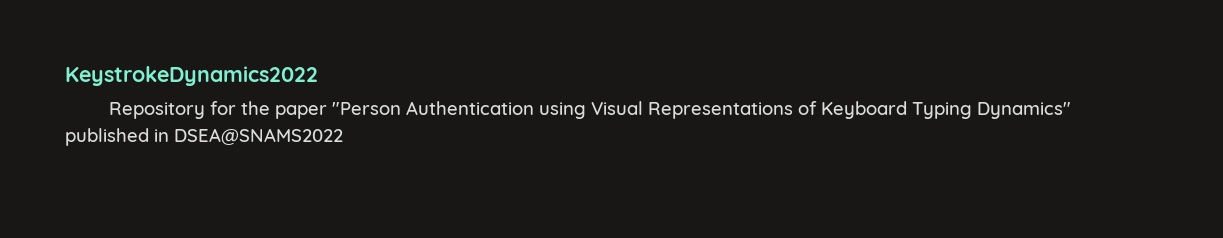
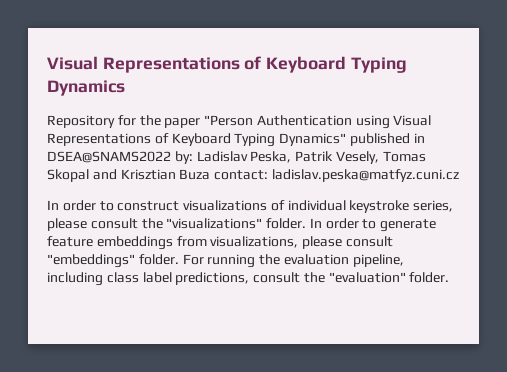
[65,66,318,86] KeystrokeDynamics2022 -> [47,56,407,73] [47,80,125,96] Visual Representations of Keyboard Typing Dynamics
(343, 136) none -> [174,151,426,164] [47,169,459,182] [47,200,454,213] [47,218,437,232] [47,236,393,250] [47,254,404,268] [47,272,450,286] by: Ladislav Peska, Patrik Vesely, Tomas Skopal and Krisztian Buza contact: ladislav.peska@matfyz.cuni.cz // In order to construct visualizations of individual keystroke series, please consult the "visualizations" folder. In order to generate feature embeddings from visualizations, please consult "embeddings" folder. For running the evaluation pipeline, including class label predictions, consult the "evaluation" folder.

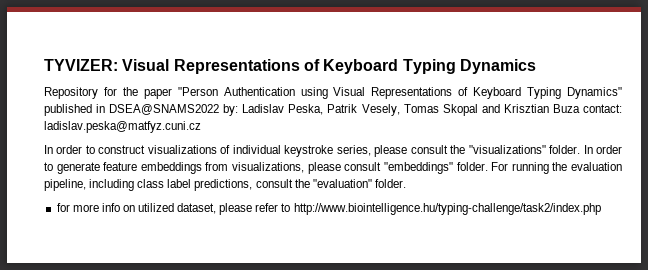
(47, 63) none -> [44,59,118,71] TYVIZER:
(450, 277) none -> [56,203,601,215] // for more info on utilized dataset, please refer to http://www.biointelligence.hu/typing-challenge/task2/index.php

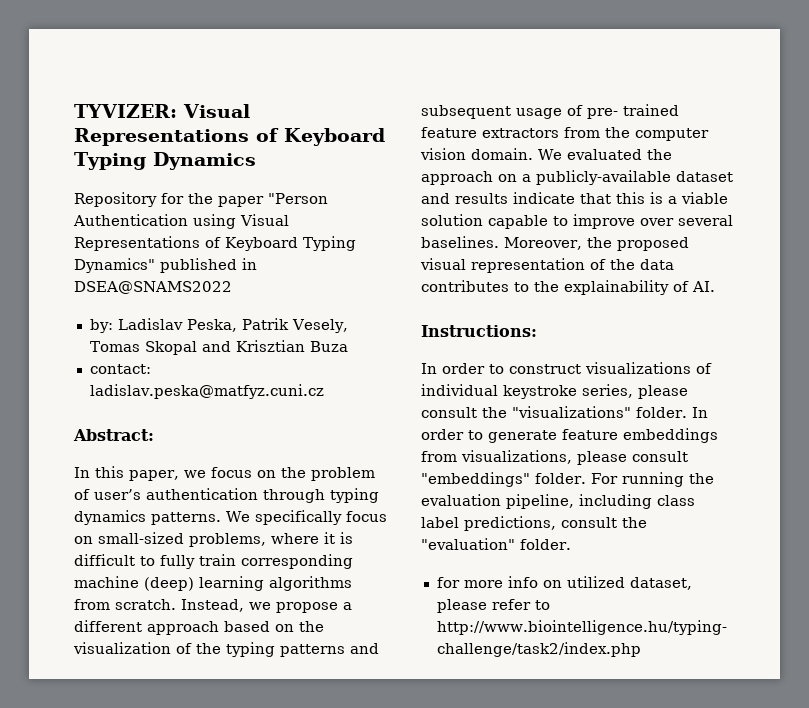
(220, 109) none -> (232, 287) //
(580, 108) none -> (348, 346) //
(201, 127) none -> [73,429,154,441] [74,466,375,481] [74,488,379,503] [74,510,387,525] [74,532,353,547] [74,554,353,569] [74,576,352,591] [74,599,352,613] [74,620,324,635] [73,642,379,657] [421,104,679,119] [421,127,709,141] [420,148,672,160] [421,170,733,185] [421,192,728,204] [421,214,733,229] [421,236,689,251] [420,258,674,273] [421,280,715,295] [421,325,537,337] // Abstract: // In this paper, we focus on the problem of user’s authentication through typing dynamics patterns. We specifically focus on small-sized problems, where it is difficult to fully train corresponding machine (deep) learning algorithms from scratch. Instead, we propose a different approach based on the visualization of the typing patterns and subsequent usage of pre- trained feature extractors from the computer vision domain. We evaluated the approach on a publicly-available dataset and results indicate that this is a viable solution capable to improve over several baselines. Moreover, the proposed visual representation of the data contributes to the explainability of AI. // Instructions:

